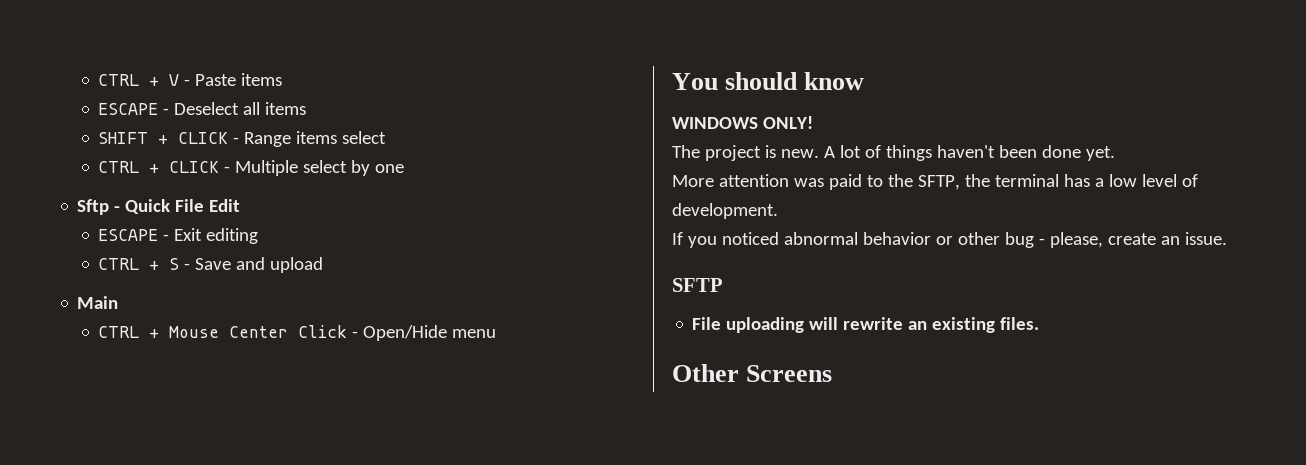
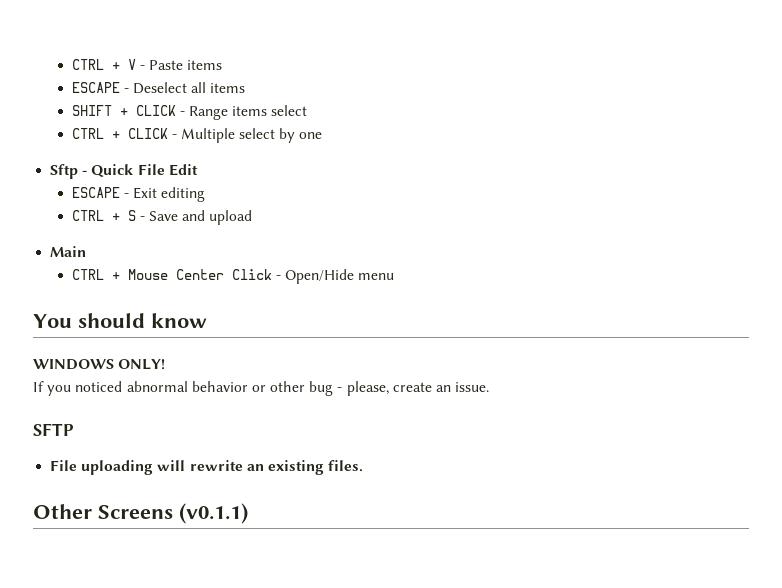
[672,145,1115,161] [672,174,1198,190] [672,203,778,219] // The project is new. A lot of things haven't been done yet. // More attention was paid to the SFTP, the terminal has a low level of development. -> (166, 364) none
(833, 373) none -> [179,503,248,524] (v0.1.1)

